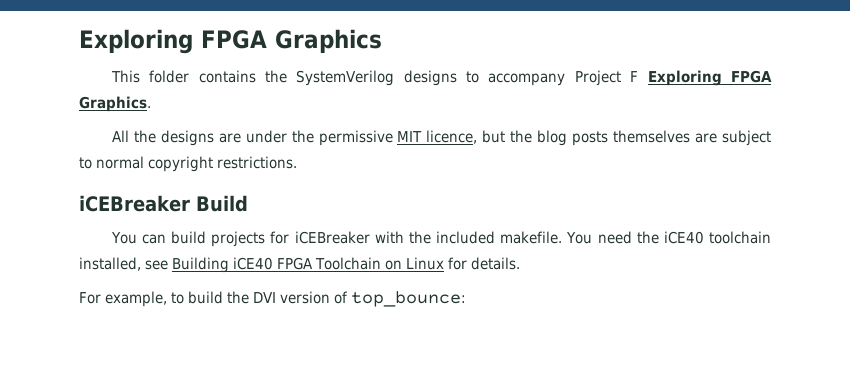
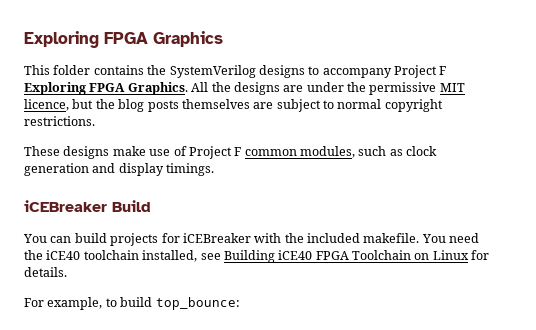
(151, 104) // -> (188, 88) none
(298, 162) none -> [24,146,438,159] [24,163,215,176] // These designs make use of Project F common modules, such as clock generation and display timings.
[227,291,349,304] the DVI version of -> (153, 302) none

